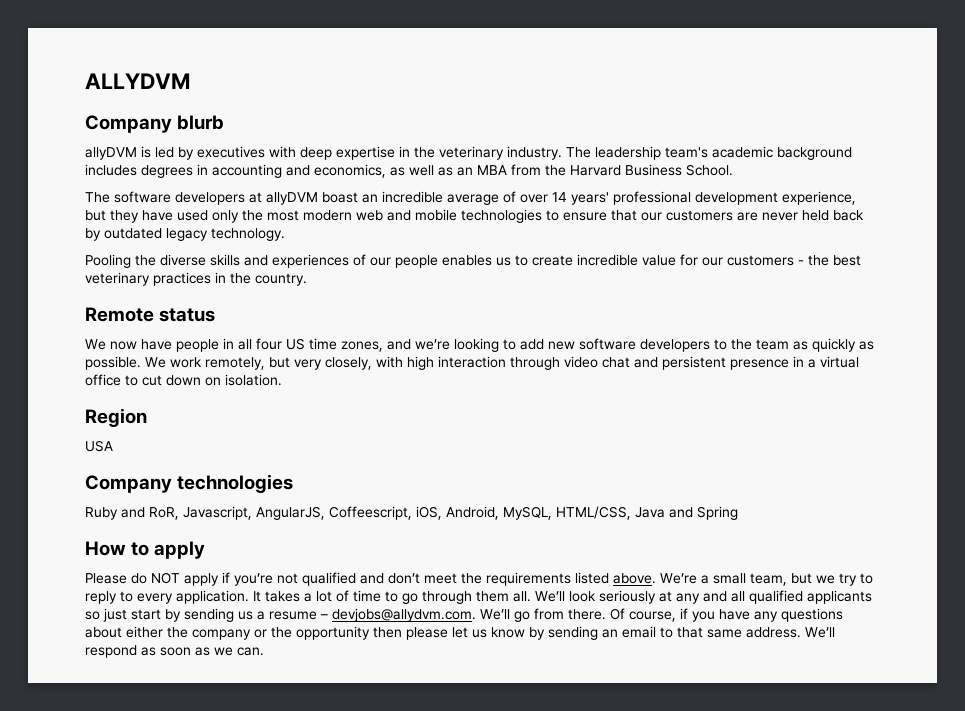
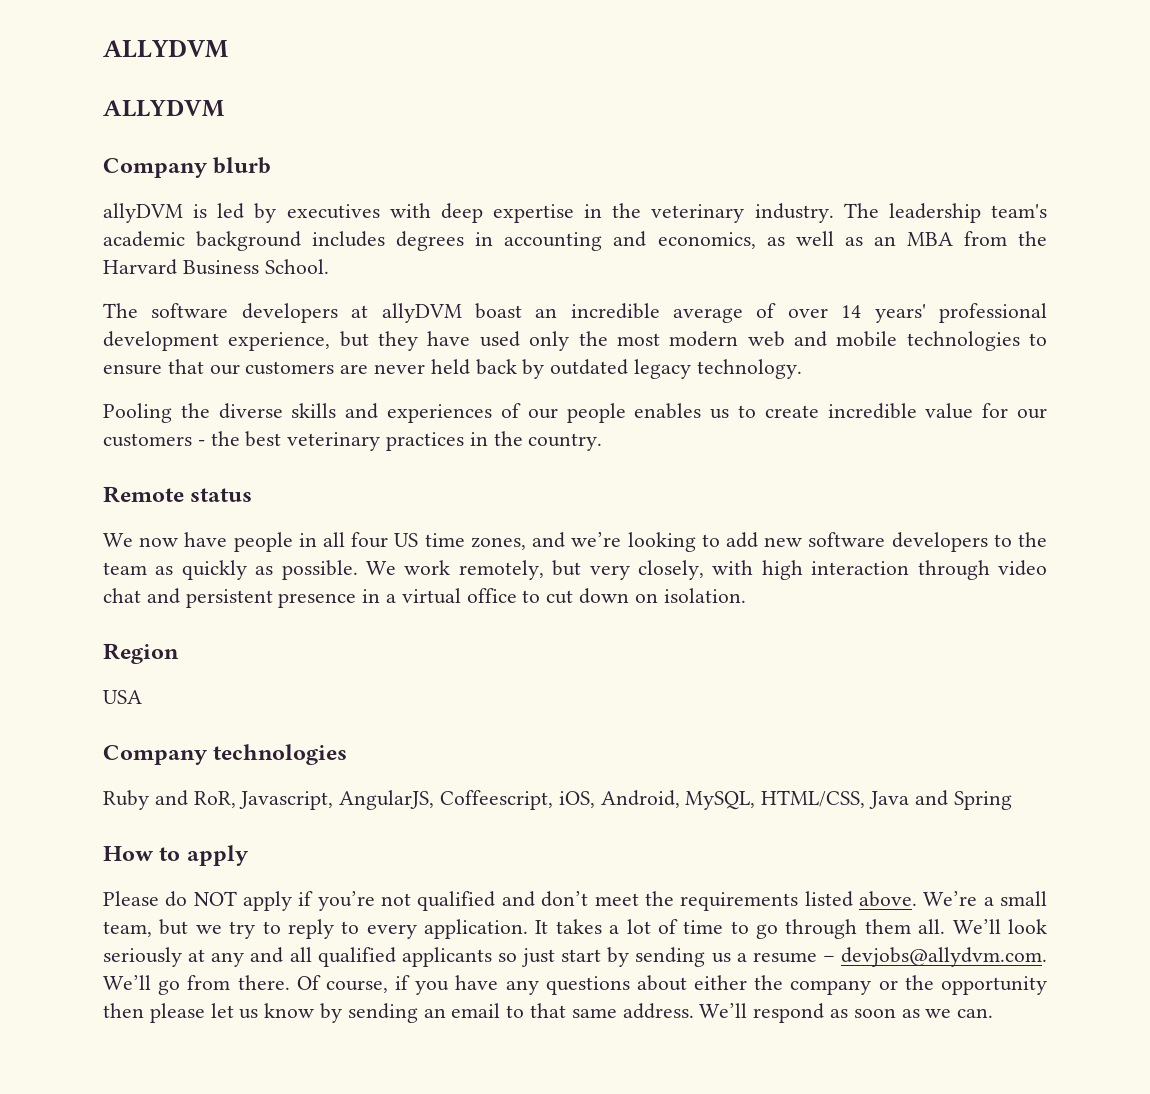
[85,73,190,89] ALLYDVM -> [103,39,228,58] [103,99,225,117] ALLYDVM // ALLYDVM

